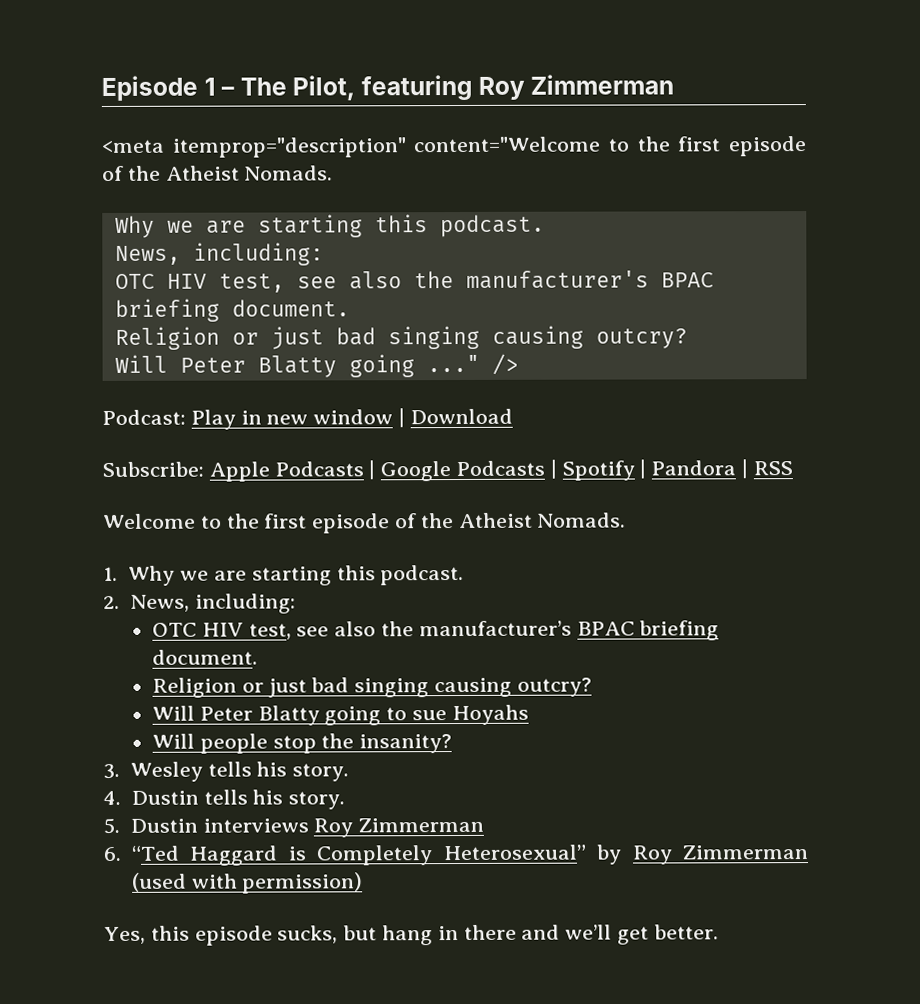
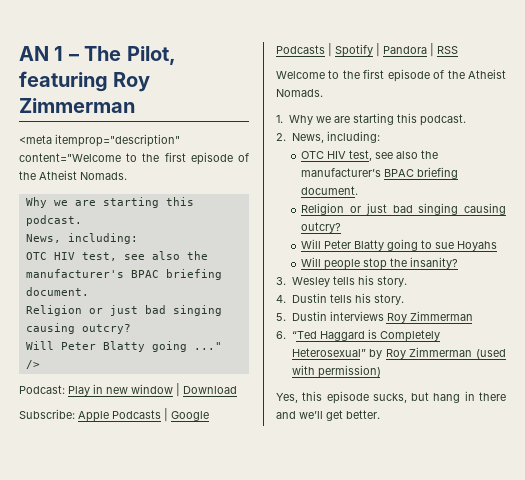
[101,75,198,101] Episode -> [19,46,49,61] AN

